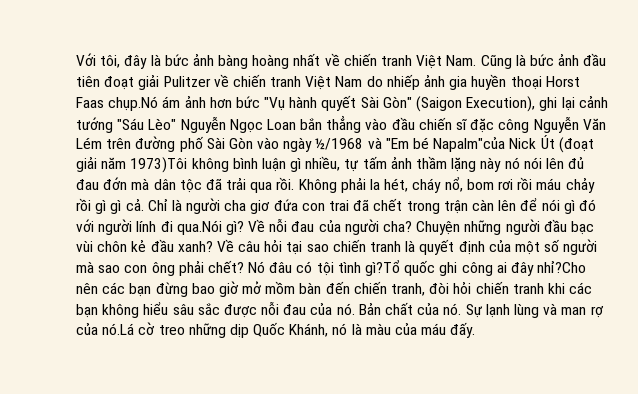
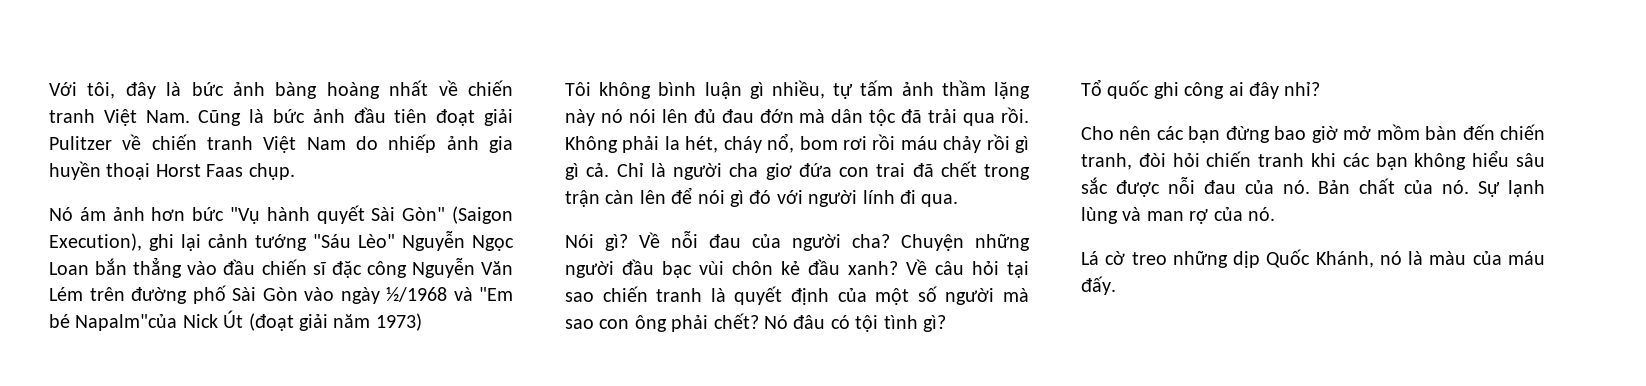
[108,96,159,111] chụp.Nó -> [248,163,295,180] [49,207,73,221] chụp. // Nó
[130,157,188,173] 1973)Tôi -> [375,313,422,331] [565,82,591,96] 1973) // Tôi
[176,220,222,235] qua.Nói -> [921,194,959,207] [565,234,594,248] qua. // Nói
[365,260,401,276] gì?Tổ -> [923,315,946,332] [1081,79,1102,96] gì? // Tổ
[537,261,587,273] nhỉ?Cho -> [1284,82,1321,96] [1081,126,1114,140] nhỉ? // Cho
[102,323,135,335] nó.Lá -> [1248,207,1275,221] [1081,251,1099,265] nó. // Lá

